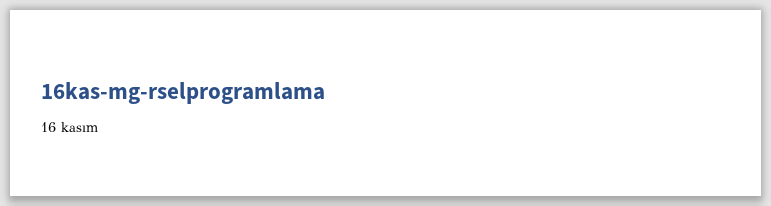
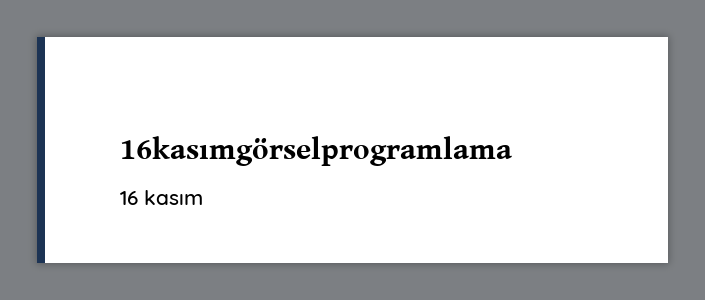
[41,82,325,104] 16kas-mg-rselprogramlama -> [120,136,512,166] 16kasımgörselprogramlama

